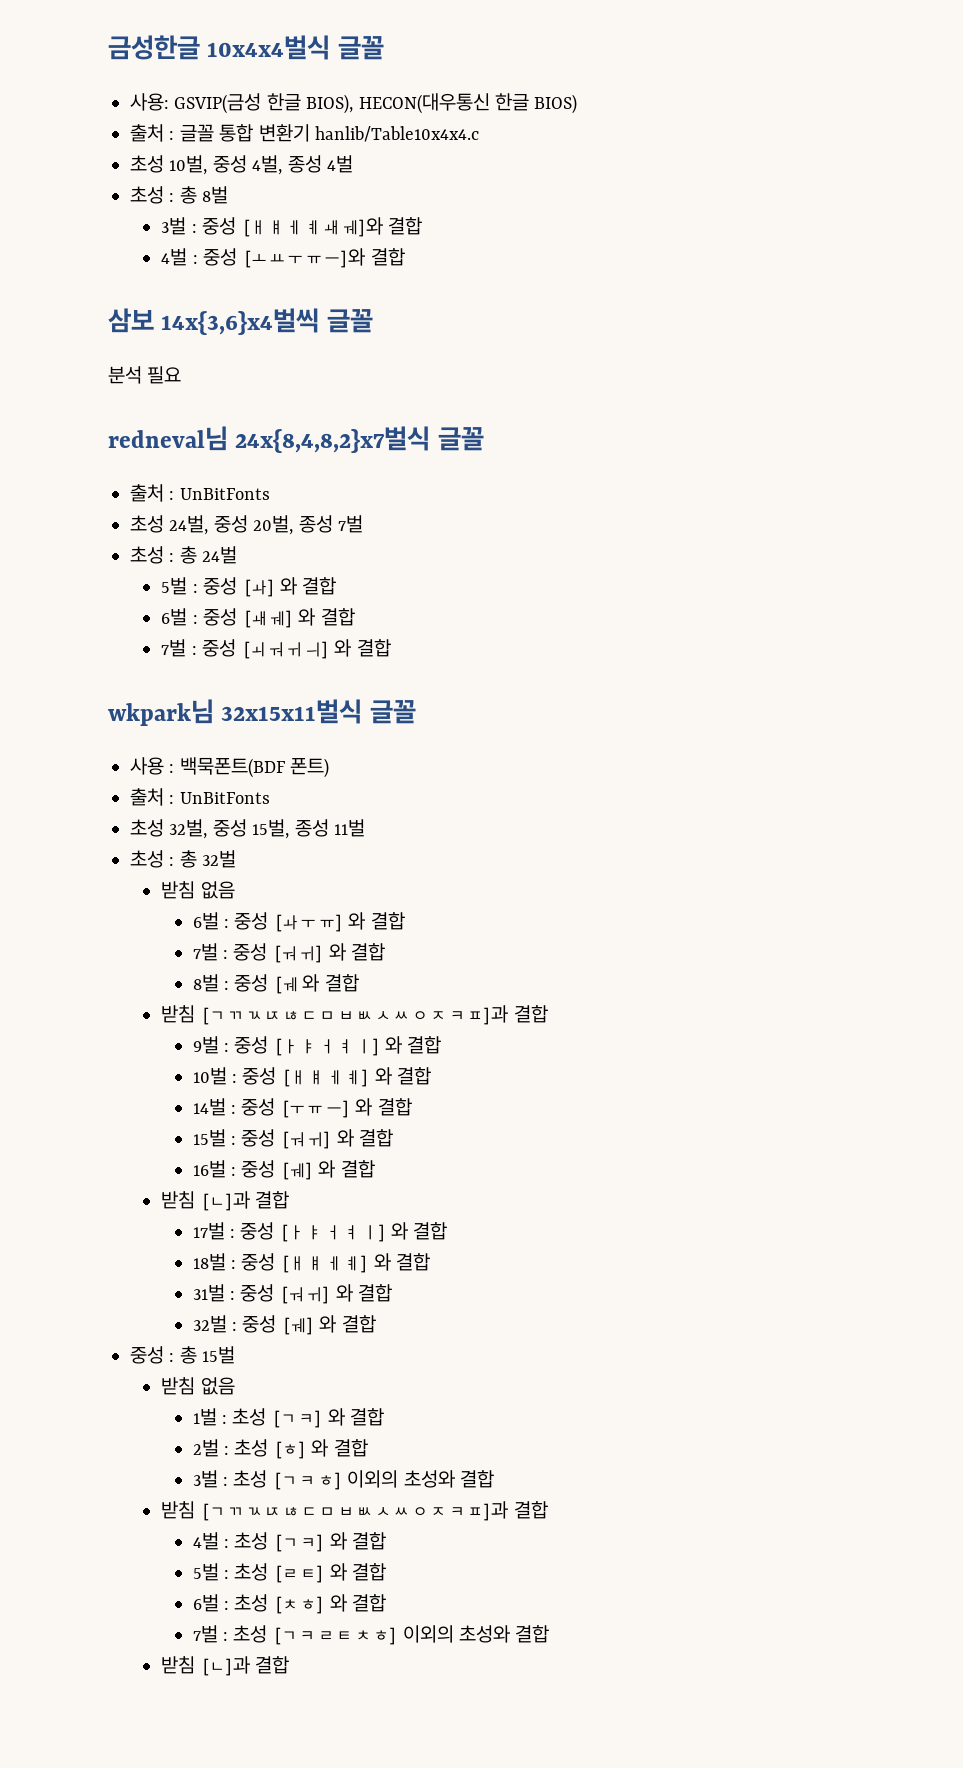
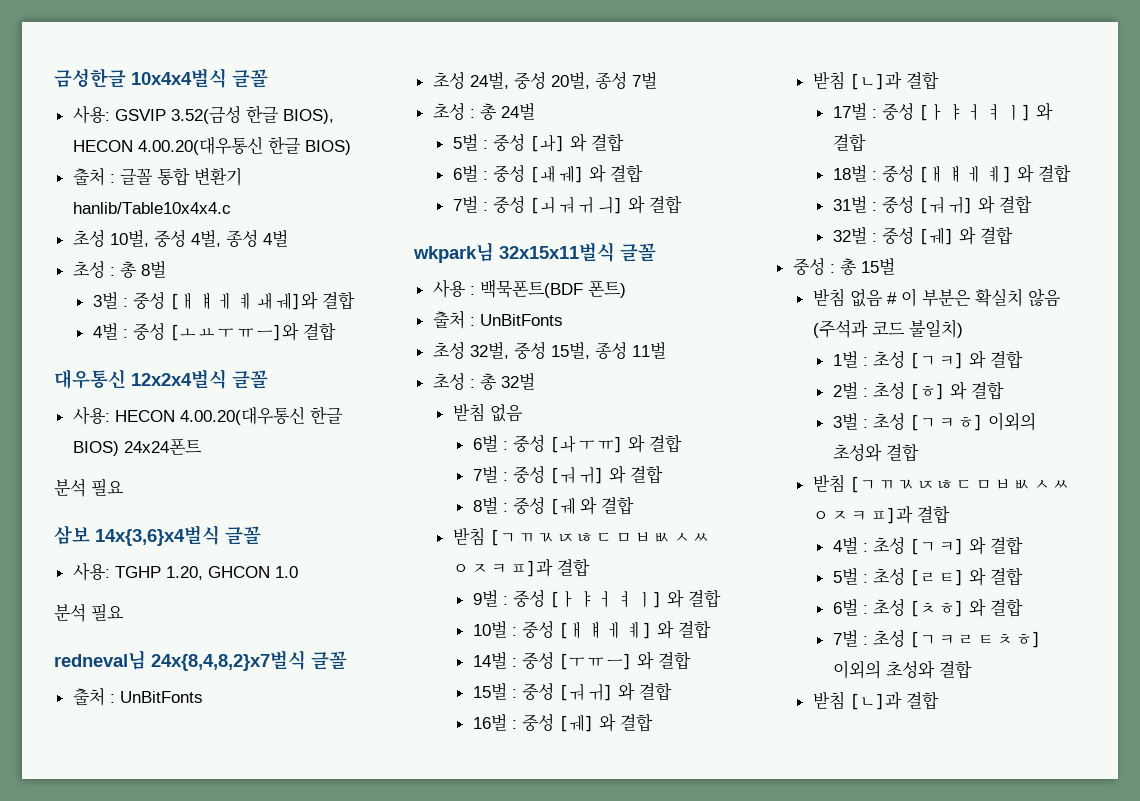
[174,93,490,114] GSVIP(금성 한글 BIOS), HECON(대우통신 -> [114,105,334,124] [72,137,263,155] GSVIP 3.52(금성 한글 BIOS), HECON 4.00.20(대우통신
(405, 257) none -> [54,369,268,389] [72,406,343,425] [72,439,202,456] [54,479,124,497] // 대우통신 12x2x4벌식 글꼴 // 사용: HECON 4.00.20(대우통신 한글 BIOS) 24x24폰트 // 분석 필요
[161,308,373,335] 14x{3,6}x4벌씩 글꼴 -> [95,525,261,546] [72,562,298,581] 14x{3,6}x4벌식 글꼴 // 사용: TGHP 1.20, GHCON 1.0
(235, 1386) none -> [886,288,1061,307] [812,319,963,338] # 이 부분은 확실치 않음 (주석과 코드 불일치)

